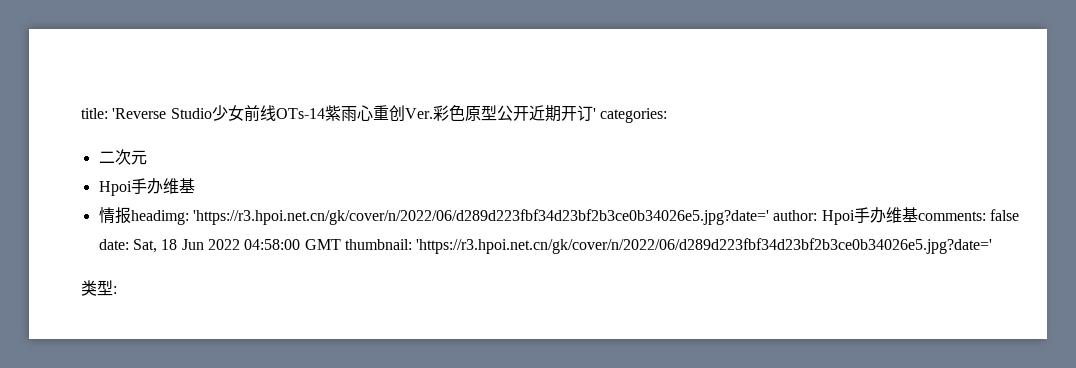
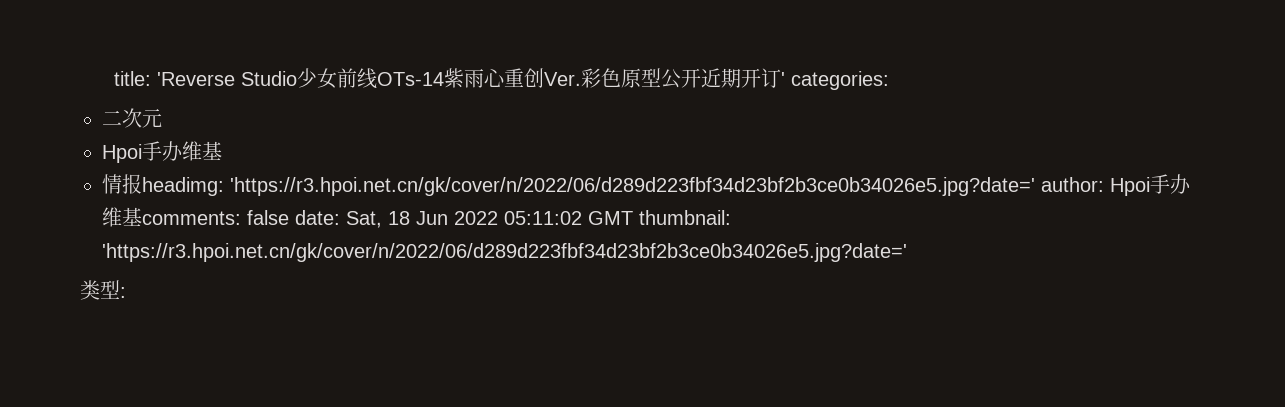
[244,239,301,250] 04:58:00 -> [504,211,582,225] 05:11:02

